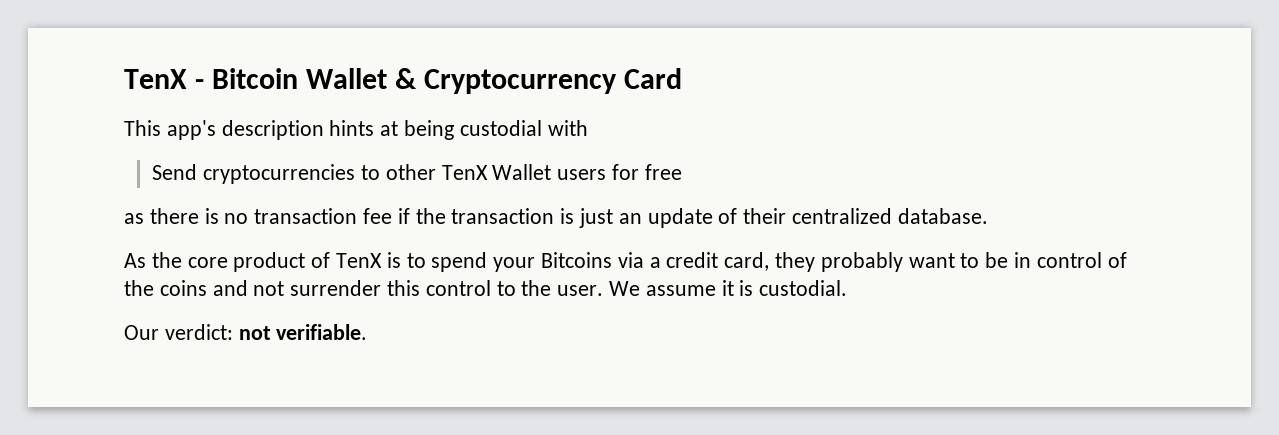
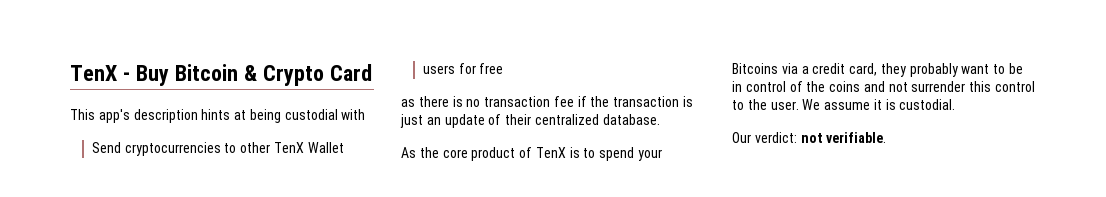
[211,68,617,94] Bitcoin Wallet & Cryptocurrency -> [135,64,324,86] Buy Bitcoin & Crypto

